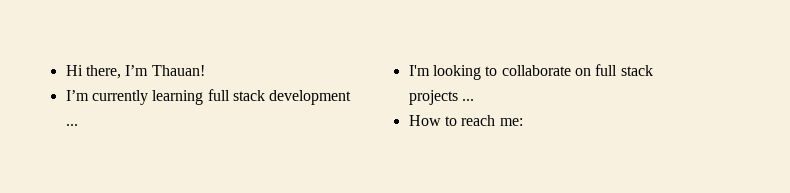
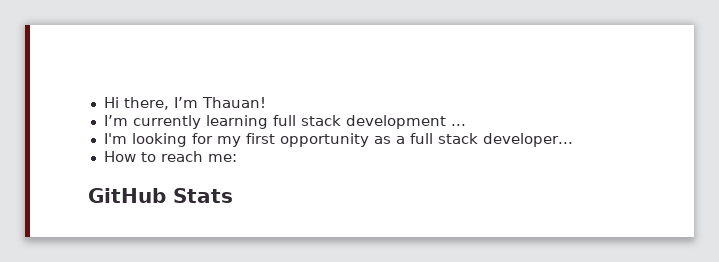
[485,64,653,76] [408,90,474,105] to collaborate on full stack projects ... -> [191,133,573,147] for my first opportunity as a full stack developer...
(523, 122) none -> [88,188,233,203] // GitHub Stats

